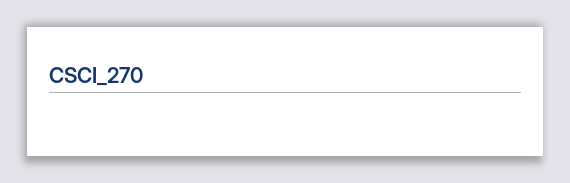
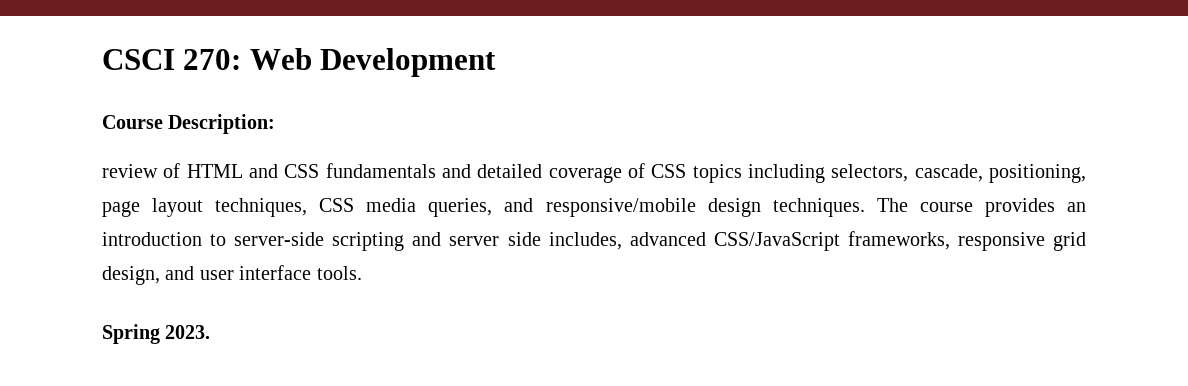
[49,67,143,86] CSCI_270 -> [102,48,497,77] [102,114,276,134] [102,163,1087,183] [102,198,1086,217] [102,231,1086,251] [102,265,362,285] [102,324,211,344] CSCI 270: Web Development // Course Description: // review of HTML and CSS fundamentals and detailed coverage of CSS topics including selectors, cascade, positioning, page layout techniques, CSS media queries, and responsive/mobile design techniques. The course provides an introduction to server-side scripting and server side includes, advanced CSS/JavaScript frameworks, responsive grid design, and user interface tools. // Spring 2023.

